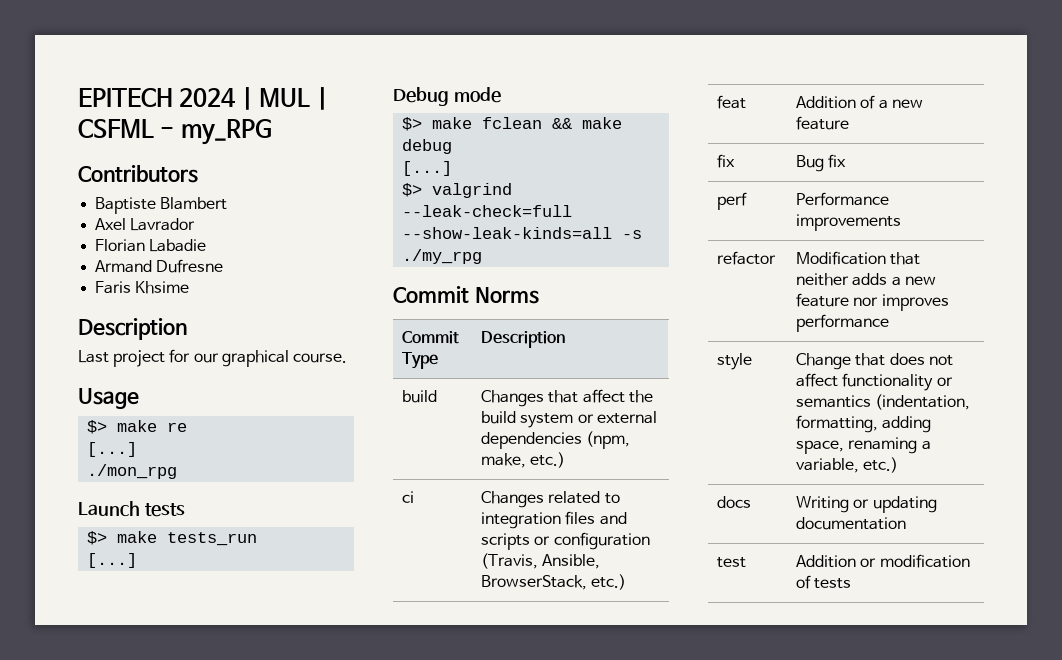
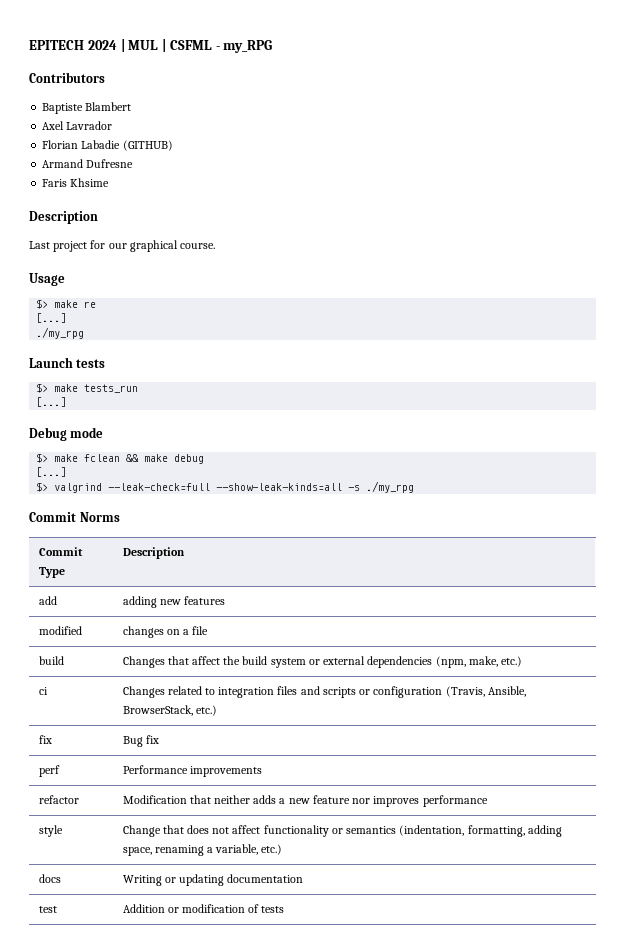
(207, 245) none -> [122,140,173,151] (GITHUB)
[87,464,178,479] ./mon_rpg -> [36,327,85,339] ./my_rpg
(566, 339) none -> [38,596,57,605] [122,596,225,608] [38,626,82,635] [122,626,209,638] // add | adding new features // modified | changes on a file
[717,95,747,109] [796,95,923,109] [796,116,850,130] // feat | Addition of a new feature -> (217, 710) none

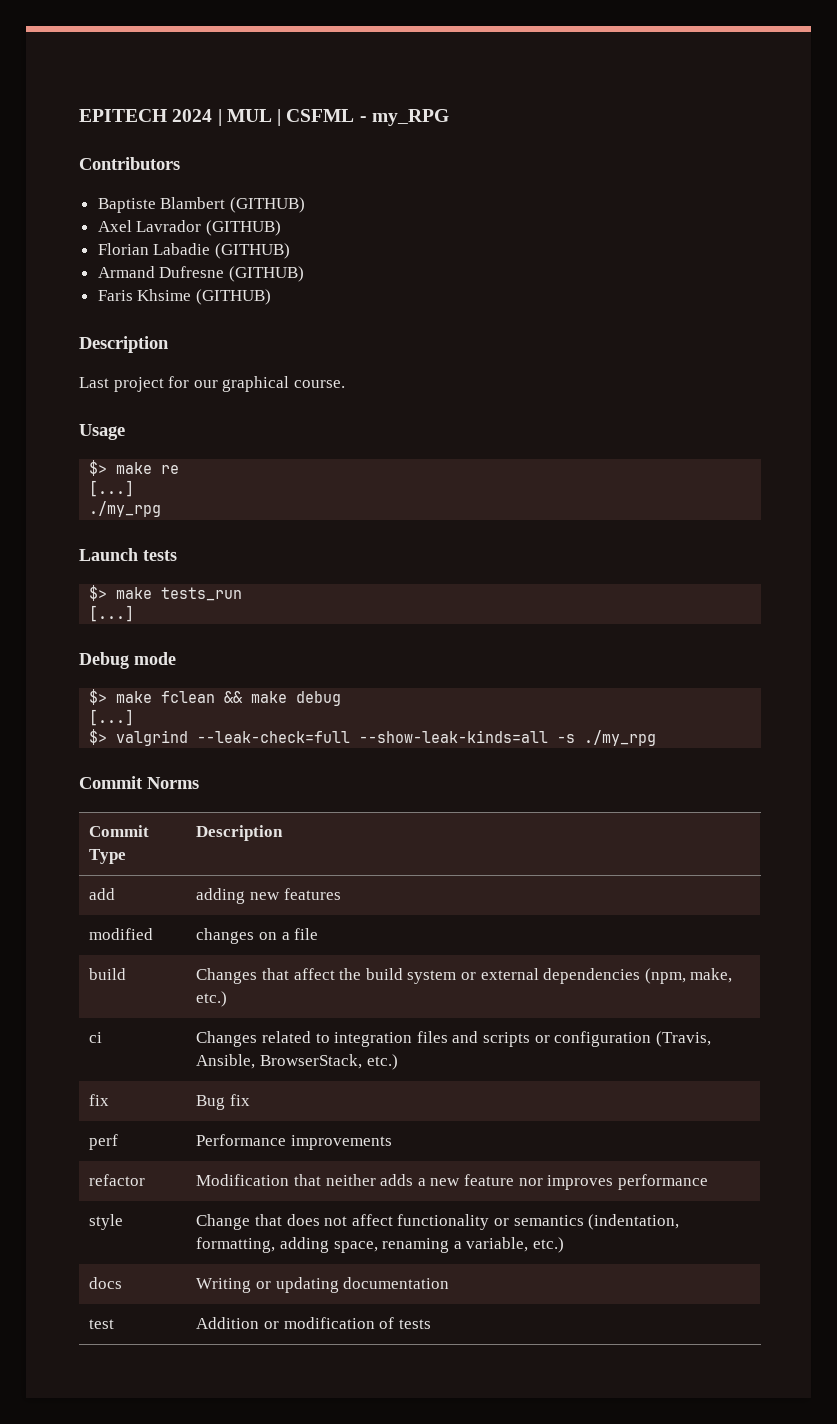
(132, 106) none -> [229,197,305,213] (GITHUB)
(113, 125) none -> [205,220,281,236] (GITHUB)
(134, 163) none -> [228,266,304,282] (GITHUB)
(110, 182) none -> [195,289,271,305] (GITHUB)

